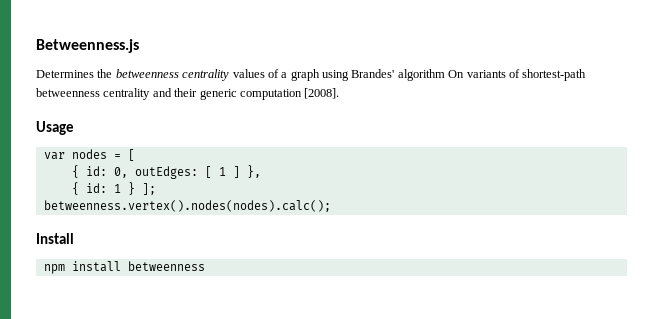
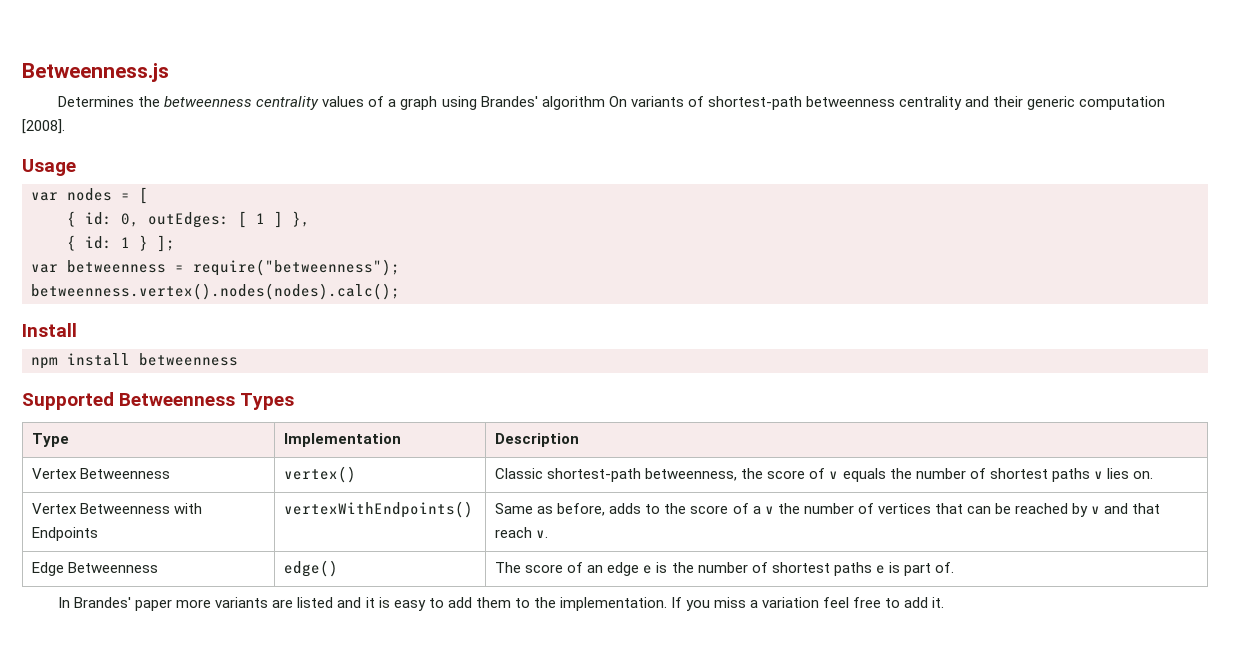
(156, 189) none -> [31,259,400,276] // var betweenness = require("betweenness");
(205, 266) none -> [22,392,295,410] [32,433,70,447] [284,433,402,447] [495,433,580,447] [32,468,171,479] [284,466,357,483] [495,468,1153,482] [32,503,203,514] [32,527,99,541] [284,501,474,518] [495,503,1161,517] [495,527,549,538] [32,562,159,576] [284,560,339,577] [495,562,954,576] [58,597,945,611] // Supported Betweenness Types // Type | Implementation | Description // Vertex Betweenness | vertex() | Classic shortest-path betweenness, the score of v equals the number of shortest paths v lies on. // Vertex Betweenness with Endpoints | vertexWithEndpoints() | Same as before, adds to the score of a v the number of vertices that can be reached by v and that reach v. // Edge Betweenness | edge() | The score of an edge e is the number of shortest paths e is part of. // In Brandes' paper more variants are listed and it is easy to add them to the implementation. If you miss a variation feel free to add it.

